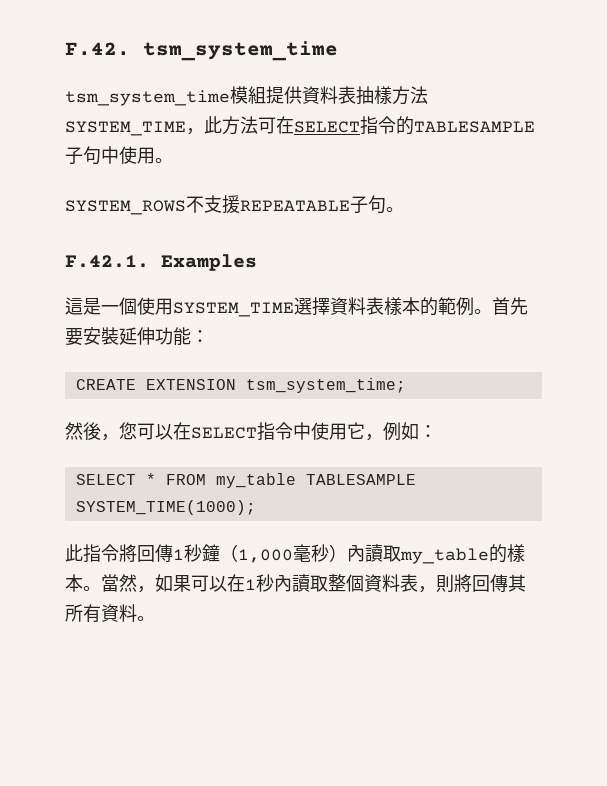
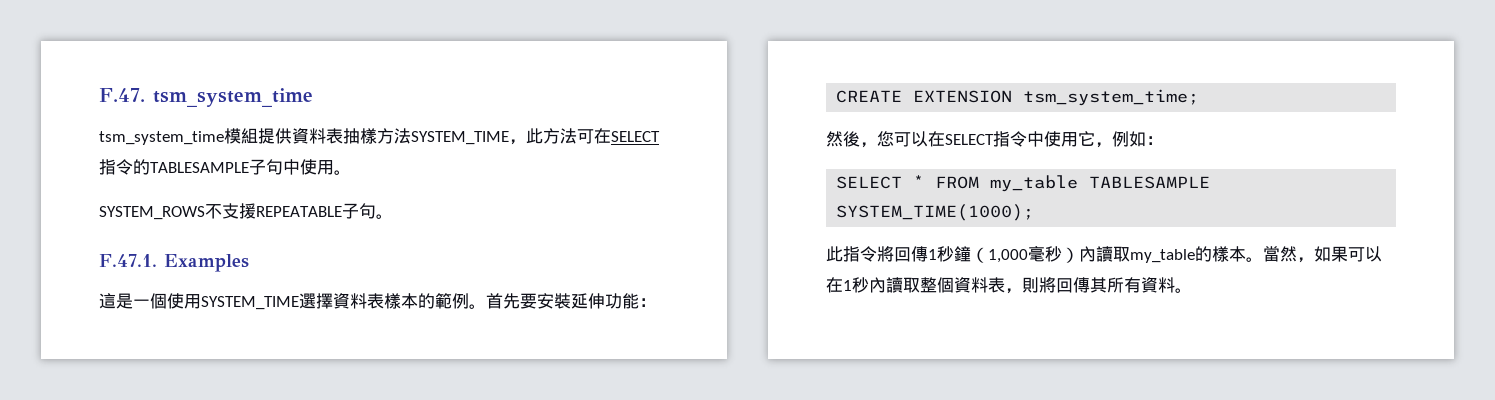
[65,42,130,56] F.42. -> [99,88,145,102] F.47.
[65,255,149,268] F.42.1. -> [99,254,157,267] F.47.1.

